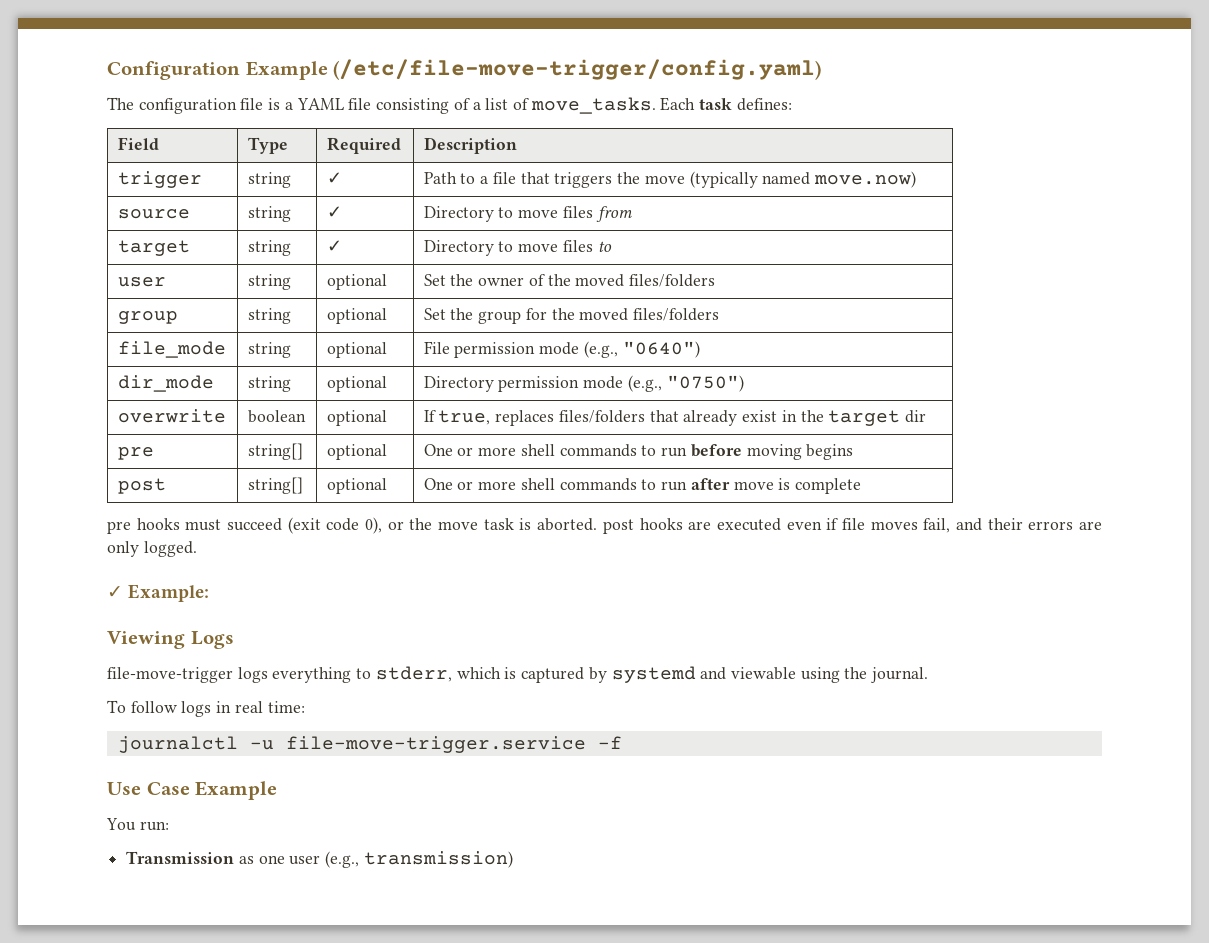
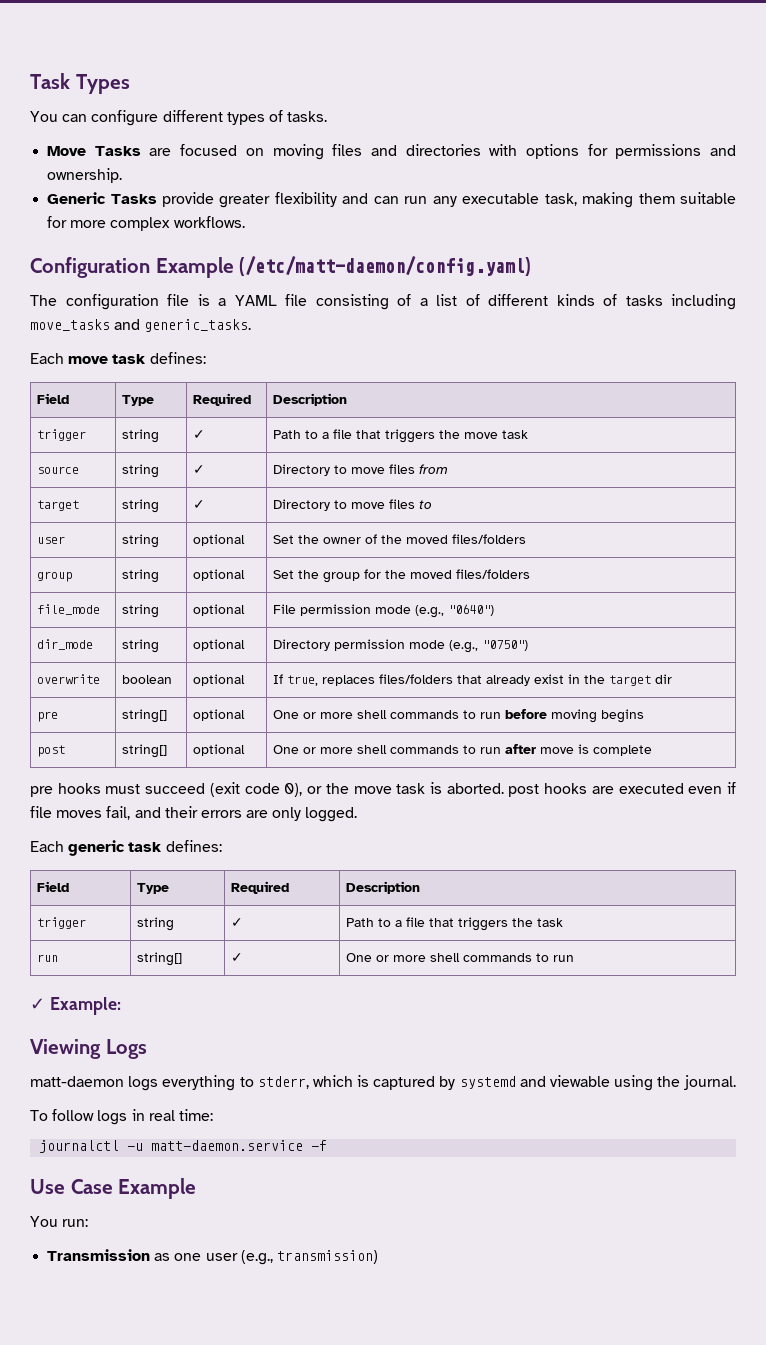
(107, 70) none -> [30,73,130,94] [30,110,328,126] [47,144,736,160] [47,168,123,183] [47,192,737,208] [47,216,245,231] Task Types // You can configure different types of tasks. // Move Tasks are focused on moving files and directories with options for permissions and ownership. // Generic Tasks provide greater flexibility and can run any executable task, making them suitable for more complex workflows. //
[333,59,822,80] (/etc/file-move-trigger/config.yaml) -> [239,256,532,276] (/etc/matt-daemon/config.yaml)
[530,97,696,114] move_tasks. Each -> [488,294,736,310] [30,319,252,332] [30,353,109,364] different kinds of tasks including move_tasks and generic_tasks. // Each move
[689,171,916,188] (typically named move.now) -> [501,430,528,439] task
(197, 549) none -> [30,840,222,856] [36,881,69,892] [136,883,169,894] [230,881,289,894] [345,881,420,894] [36,917,86,929] [136,917,174,931] [230,918,243,927] [345,917,563,931] [36,954,58,962] [136,952,182,966] [230,953,243,962] [345,953,574,962] // Each generic task defines: // Field | Type | Required | Description // trigger | string | ✓ | Path to a file that triggers the task // run | string[] | ✓ | One or more shell commands to run
[107,667,233,683] file-move-trigger -> [30,1076,124,1087] matt-daemon
[285,736,586,753] file-move-trigger.service -> [151,1140,304,1151] matt-daemon.service

